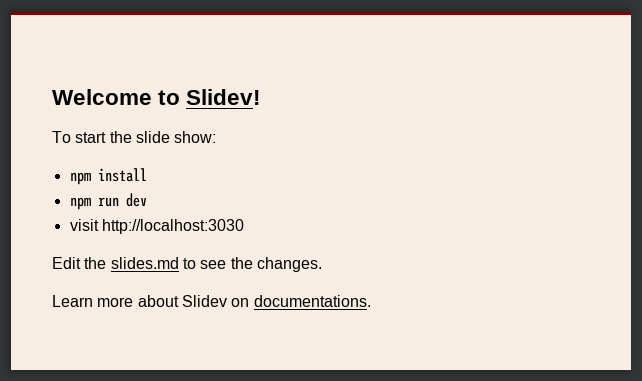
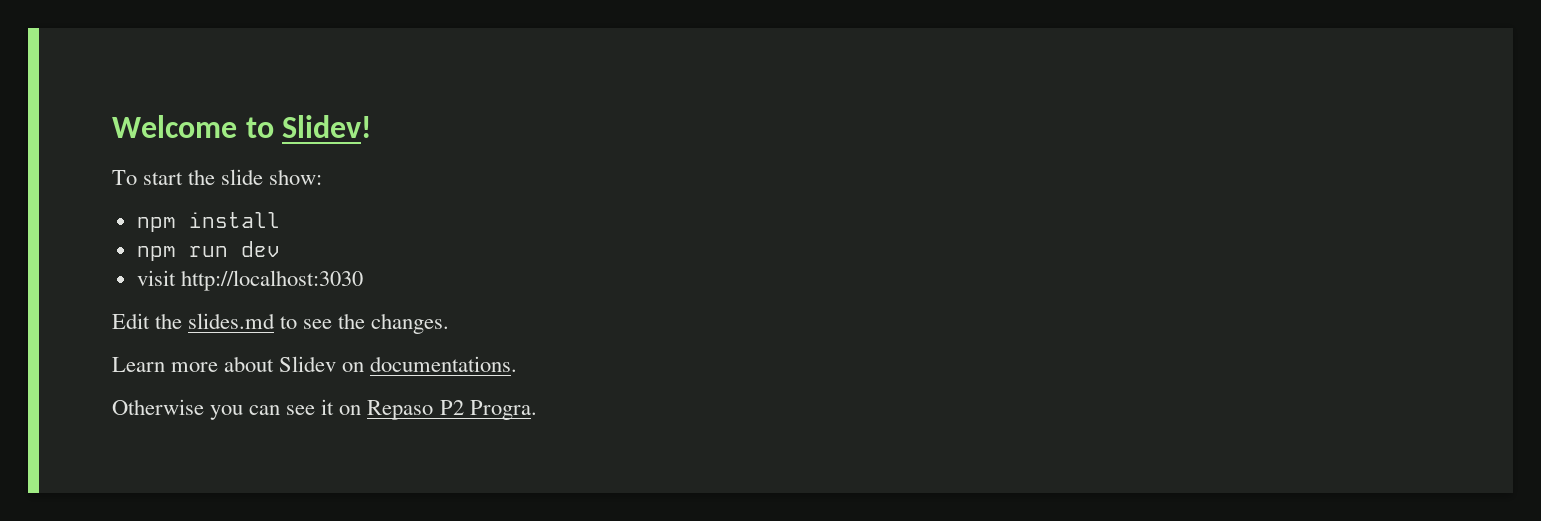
(371, 301) none -> [112,399,537,420] // Otherwise you can see it on Repaso P2 Progra.

